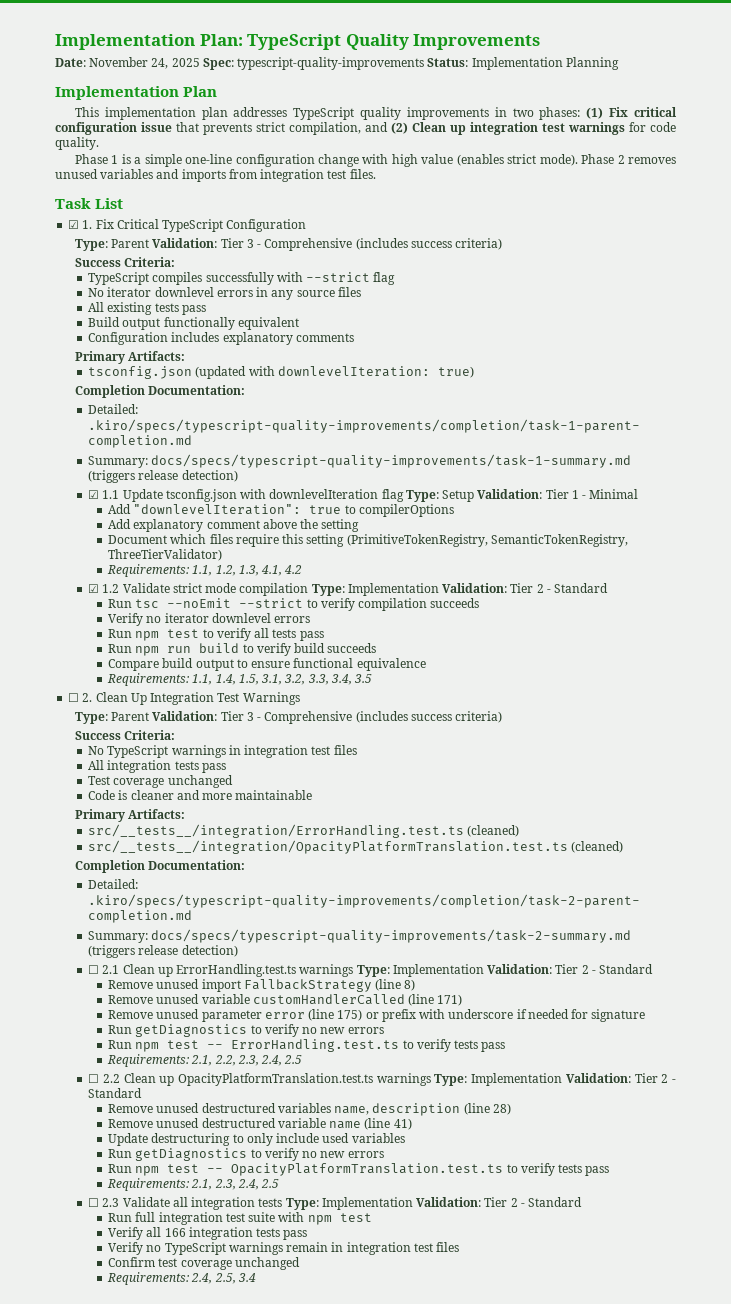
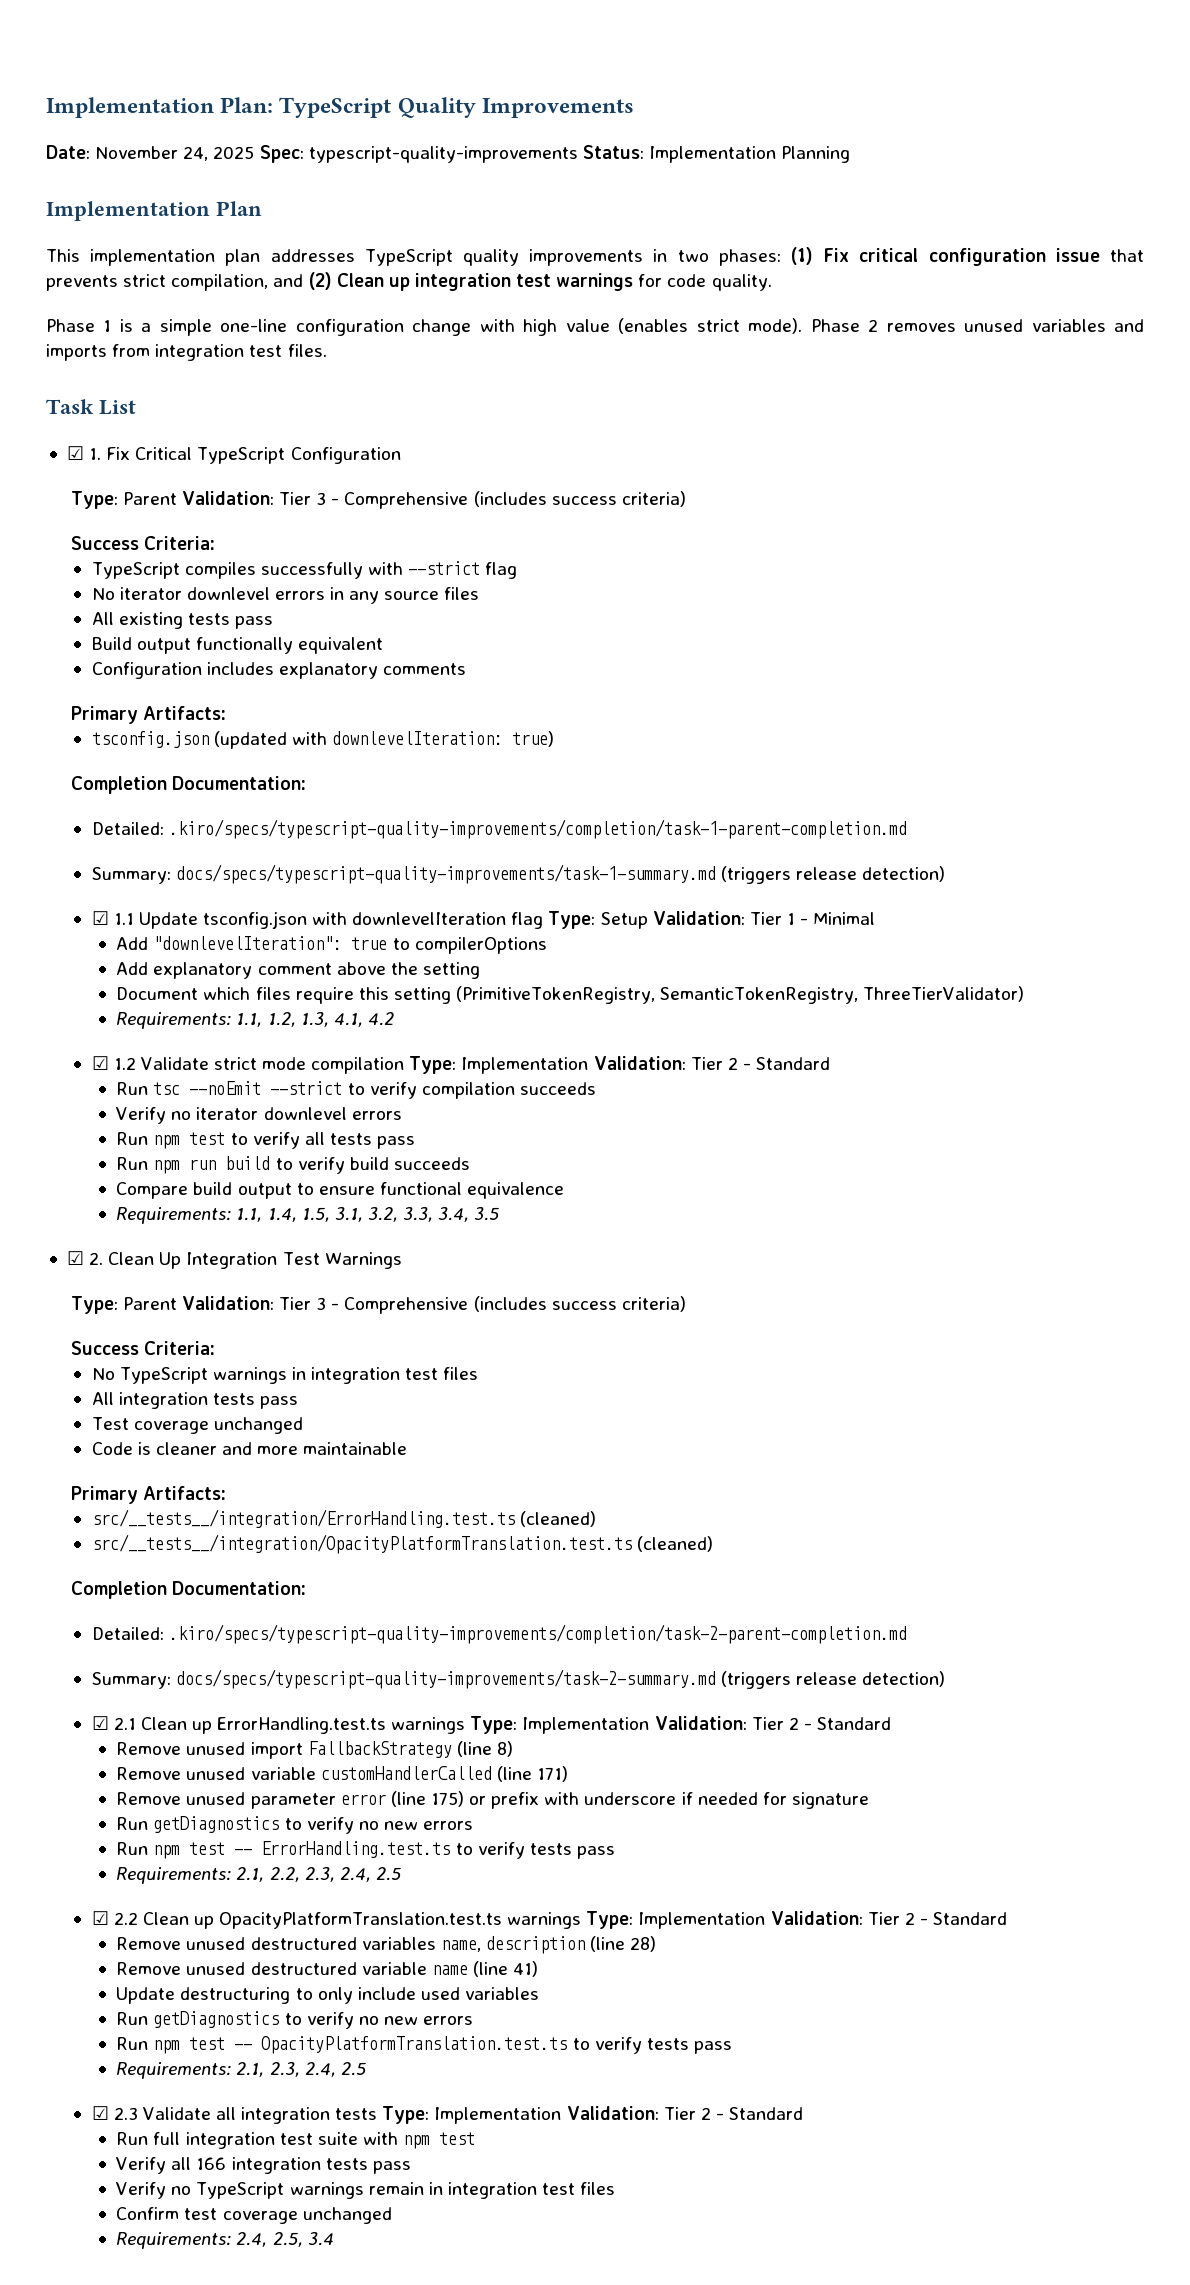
[68,693,80,702] ☐ -> [66,1251,84,1265] ☑
[88,965,100,974] ☐ -> [91,1716,109,1730] ☑
[88,1074,100,1083] ☐ -> [91,1911,109,1925] ☑
[88,1198,100,1207] ☐ -> [91,2106,109,2120] ☑

